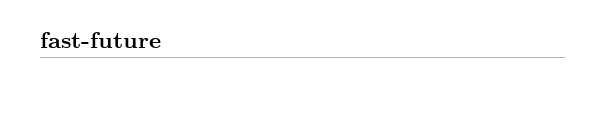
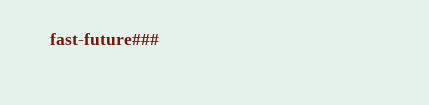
[40,32,161,48] fast-future -> [50,33,159,45] fast-future###

